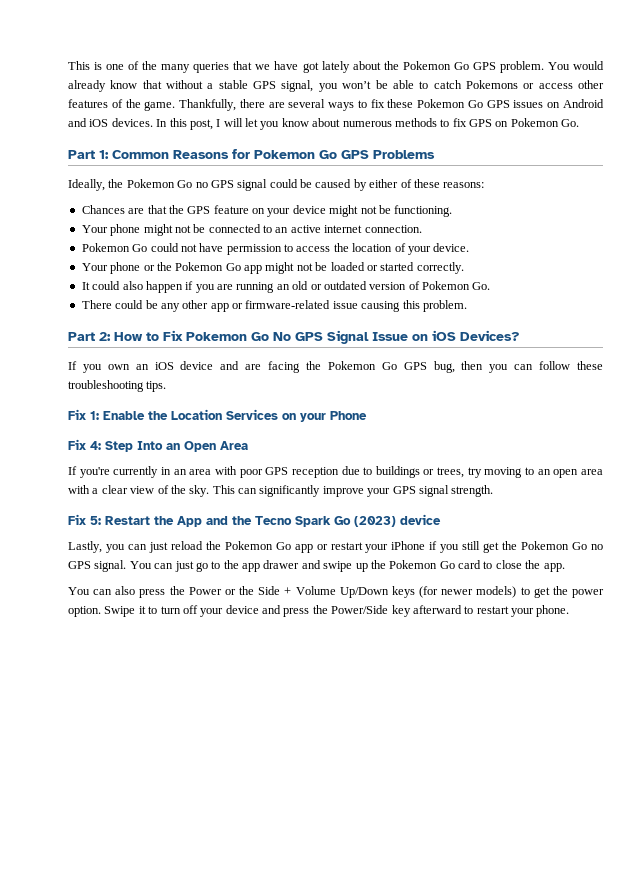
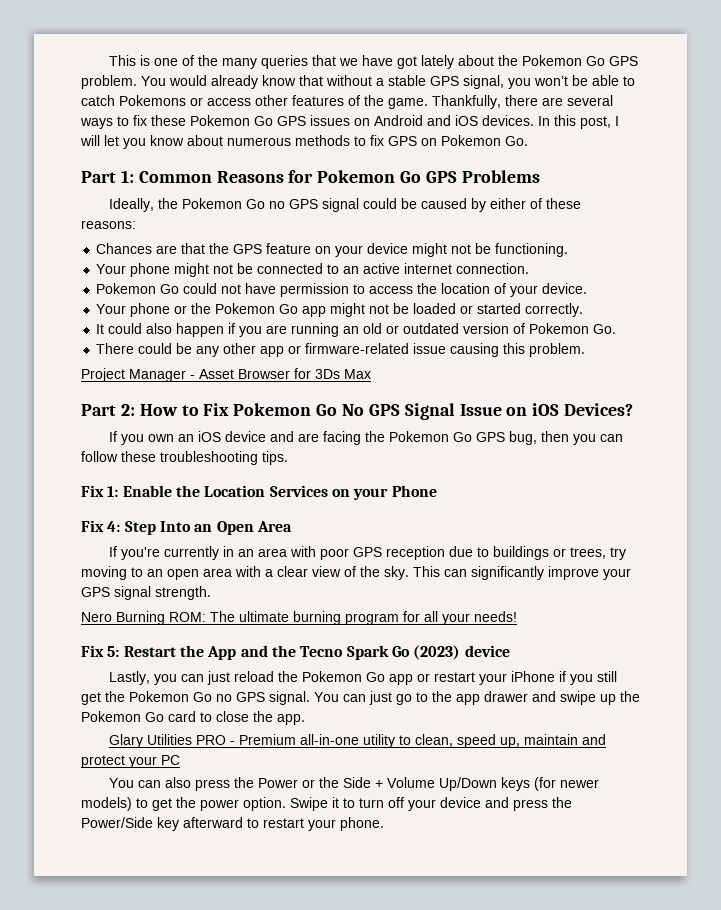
(467, 306) none -> [81,368,371,382] // Project Manager - Asset Browser for 3Ds Max
(494, 491) none -> [81,611,517,625] // Nero Burning ROM: The ultimate burning program for all your needs!
(565, 567) none -> [109,734,607,748] [81,755,180,768] // Glary Utilities PRO - Premium all-in-one utility to clean, speed up, maintain and protect your PC

